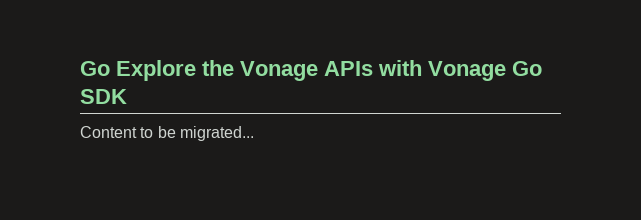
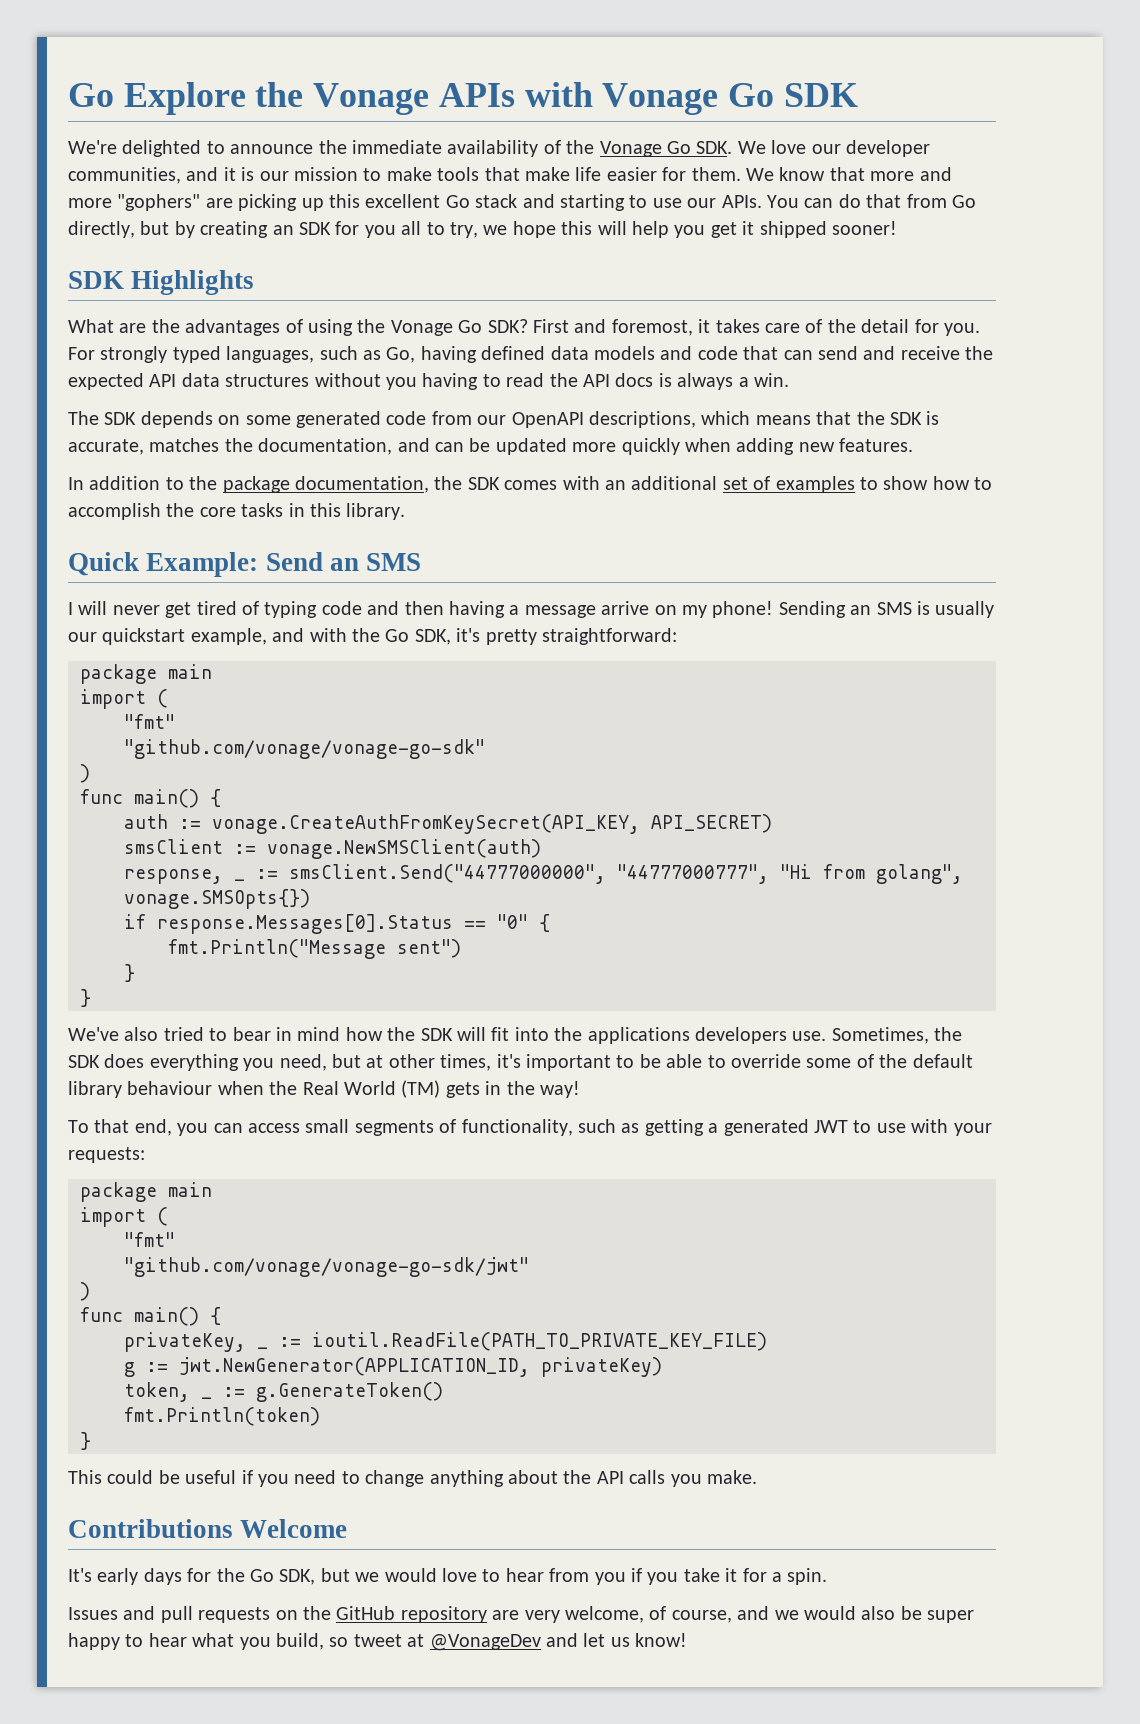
[80,126,254,141] Content to be migrated... -> [68,140,930,157] [68,167,952,184] [68,194,976,211] [68,221,897,238] [68,270,255,295] [68,319,980,336] [68,346,994,363] [68,373,789,390] [68,411,940,428] [68,438,914,455] [68,476,993,493] [68,503,406,520] [68,552,422,577] [68,601,995,618] [68,628,677,645] [80,664,212,684] [80,689,168,709] [124,714,175,729] [124,739,485,759] [80,764,90,783] [80,789,221,808] [124,814,772,834] [124,839,541,859] [124,869,245,884] [256,864,963,884] [124,889,310,909] [124,914,550,934] [168,939,461,959] [124,964,135,982] [80,989,91,1007] [68,1027,963,1044] [68,1054,973,1071] [68,1080,580,1098] [68,1119,992,1136] [68,1147,145,1163] [80,1182,212,1202] [80,1207,168,1227] [124,1232,175,1247] [124,1257,529,1277] [80,1282,90,1301] [80,1307,221,1326] [124,1332,268,1352] [279,1332,767,1351] [124,1357,662,1377] [124,1382,212,1402] [223,1382,443,1402] [124,1407,320,1426] [80,1432,91,1450] [68,1470,757,1487] [68,1519,348,1538] [68,1568,828,1585] [68,1606,975,1623] [68,1633,688,1651] We're delighted to announce the immediate availability of the Vonage Go SDK. We love our developer communities, and it is our mission to make tools that make life easier for them. We know that more and more "gophers" are picking up this excellent Go stack and starting to use our APIs. You can do that from Go directly, but by creating an SDK for you all to try, we hope this will help you get it shipped sooner! // SDK Highlights // What are the advantages of using the Vonage Go SDK? First and foremost, it takes care of the detail for you. For strongly typed languages, such as Go, having defined data models and code that can send and receive the expected API data structures without you having to read the API docs is always a win. // The SDK depends on some generated code from our OpenAPI descriptions, which means that the SDK is accurate, matches the documentation, and can be updated more quickly when adding new features. // In addition to the package documentation, the SDK comes with an additional set of examples to show how to accomplish the core tasks in this library. // Quick Example: Send an SMS // I will never get tired of typing code and then having a message arrive on my phone! Sending an SMS is usually our quickstart example, and with the Go SDK, it's pretty straightforward: // package main // import ( // "fmt" // "github.com/vonage/vonage-go-sdk" // ) // func main() { // auth := vonage.CreateAuthFromKeySecret(API_KEY, API_SECRET) // smsClient := vonage.NewSMSClient(auth) // response, _ := smsClient.Send("44777000000", "44777000777", "Hi from golang", vonage.SMSOpts{}) // if response.Messages[0].Status == "0" { // fmt.Println("Message sent") // } // } // We've also tried to bear in mind how the SDK will fit into the applications developers use. Sometimes, the SDK does everything you need, but at other times, it's important to be able to override some of the default library behaviour when the Real World (TM) gets in the way! // To that end, you can access small segments of functionality, such as getting a generated JWT to use with your requests: // package main // import ( // "fmt" // "github.com/vonage/vonage-go-sdk/jwt" // ) // func main() { // privateKey, _ := ioutil.ReadFile(PATH_TO_PRIVATE_KEY_FILE) // g := jwt.NewGenerator(APPLICATION_ID, privateKey) // token, _ := g.GenerateToken() // fmt.Println(token) // } // This could be useful if you need to change anything about the API calls you make. // Contributions Welcome // It's early days for the Go SDK, but we would love to hear from you if you take it for a spin. // Issues and pull requests on the GitHub repository are very welcome, of course, and we would also be super happy to hear what you build, so tweet at @VonageDev and let us know!

